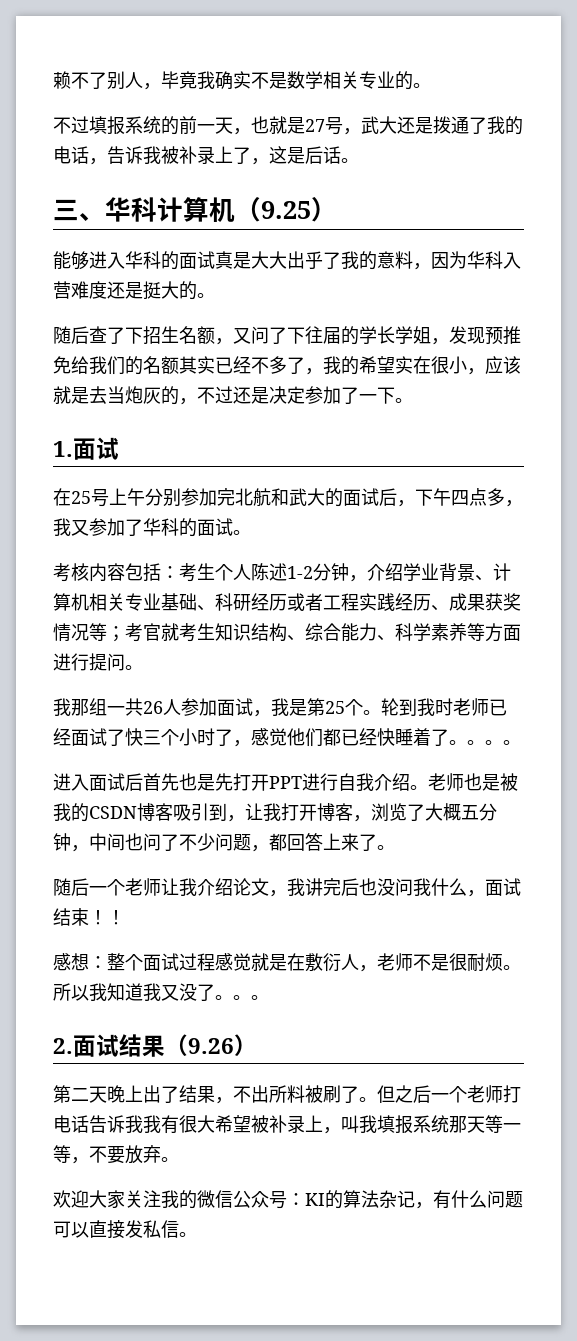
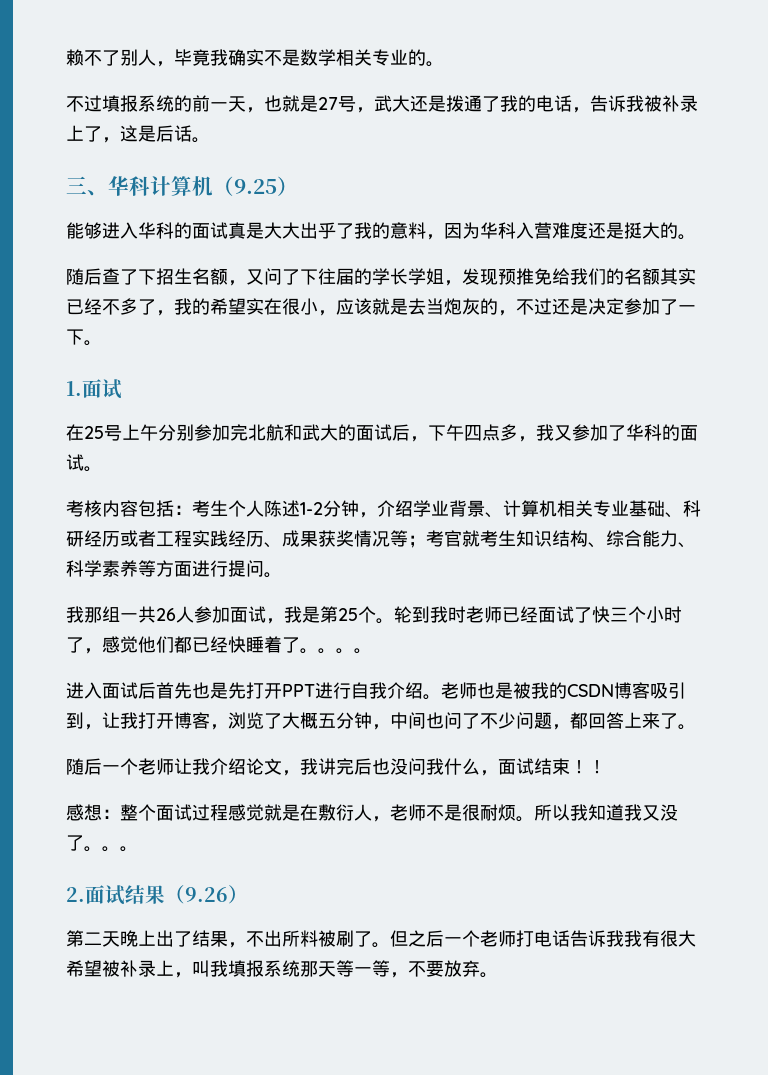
[53,1190,523,1209] [53,1220,197,1239] // 欢迎大家关注我的微信公众号：KI的算法杂记，有什么问题可以直接发私信。 -> (498, 975) none

